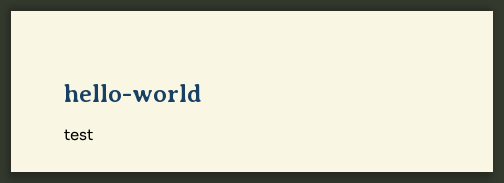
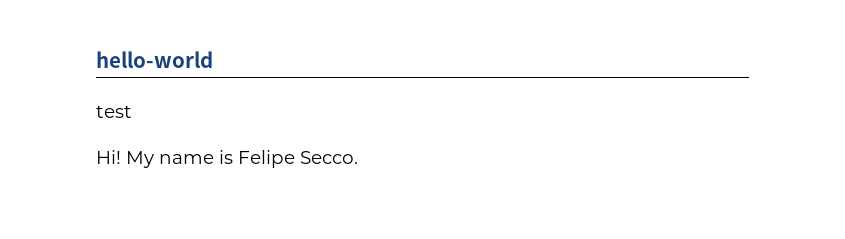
(93, 135) none -> [96,150,358,168] // Hi! My name is Felipe Secco.

